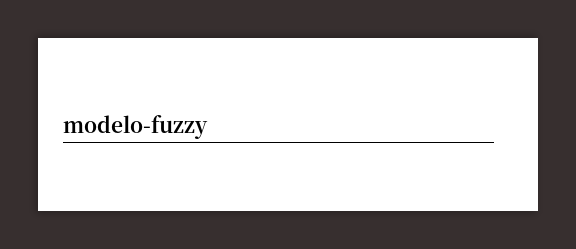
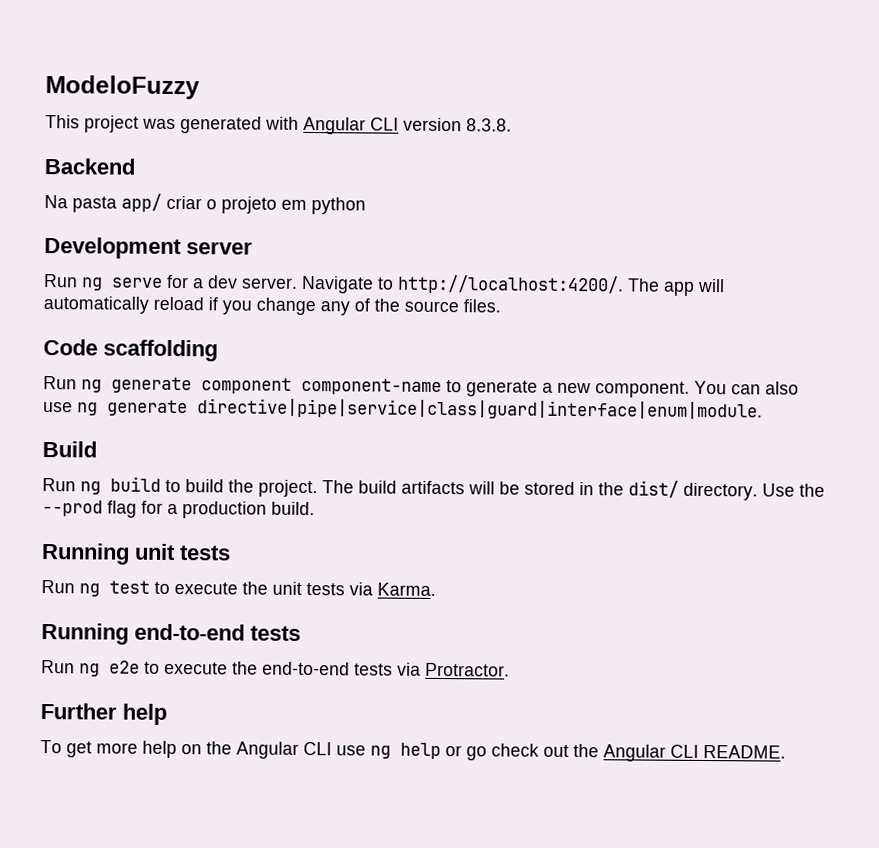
[63,115,208,139] modelo-fuzzy -> [45,75,200,100] [45,115,512,135] [44,158,135,175] [44,193,366,215] [44,237,253,260] [44,274,725,296] [43,296,501,316] [43,339,218,362] [43,376,799,398] [43,398,763,421] [42,441,97,458] [42,476,825,501] [42,500,315,519] [41,543,231,565] [41,580,436,597] [41,623,301,645] [41,660,510,677] [40,703,167,725] [40,740,786,762] ModeloFuzzy // This project was generated with Angular CLI version 8.3.8. // Backend // Na pasta app/ criar o projeto em python // Development server // Run ng serve for a dev server. Navigate to http://localhost:4200/. The app will automatically reload if you change any of the source files. // Code scaffolding // Run ng generate component component-name to generate a new component. You can also use ng generate directive|pipe|service|class|guard|interface|enum|module. // Build // Run ng build to build the project. The build artifacts will be stored in the dist/ directory. Use the --prod flag for a production build. // Running unit tests // Run ng test to execute the unit tests via Karma. // Running end-to-end tests // Run ng e2e to execute the end-to-end tests via Protractor. // Further help // To get more help on the Angular CLI use ng help or go check out the Angular CLI README.

